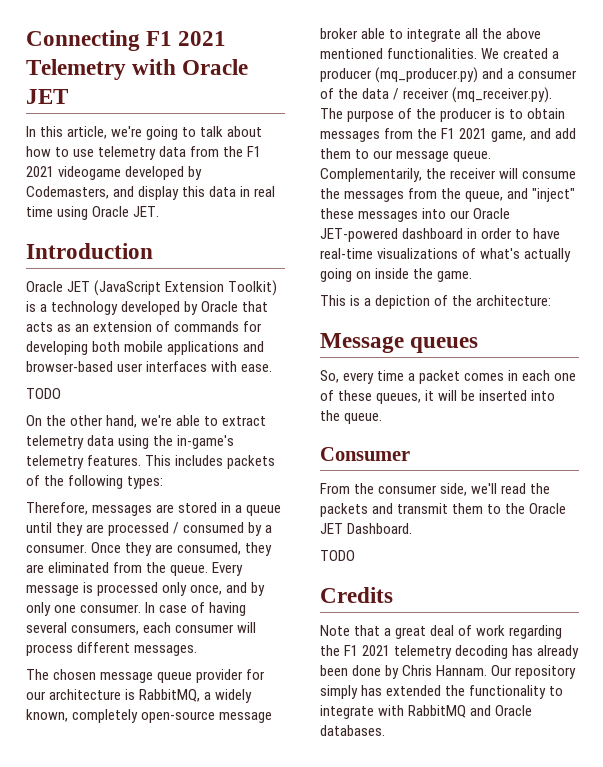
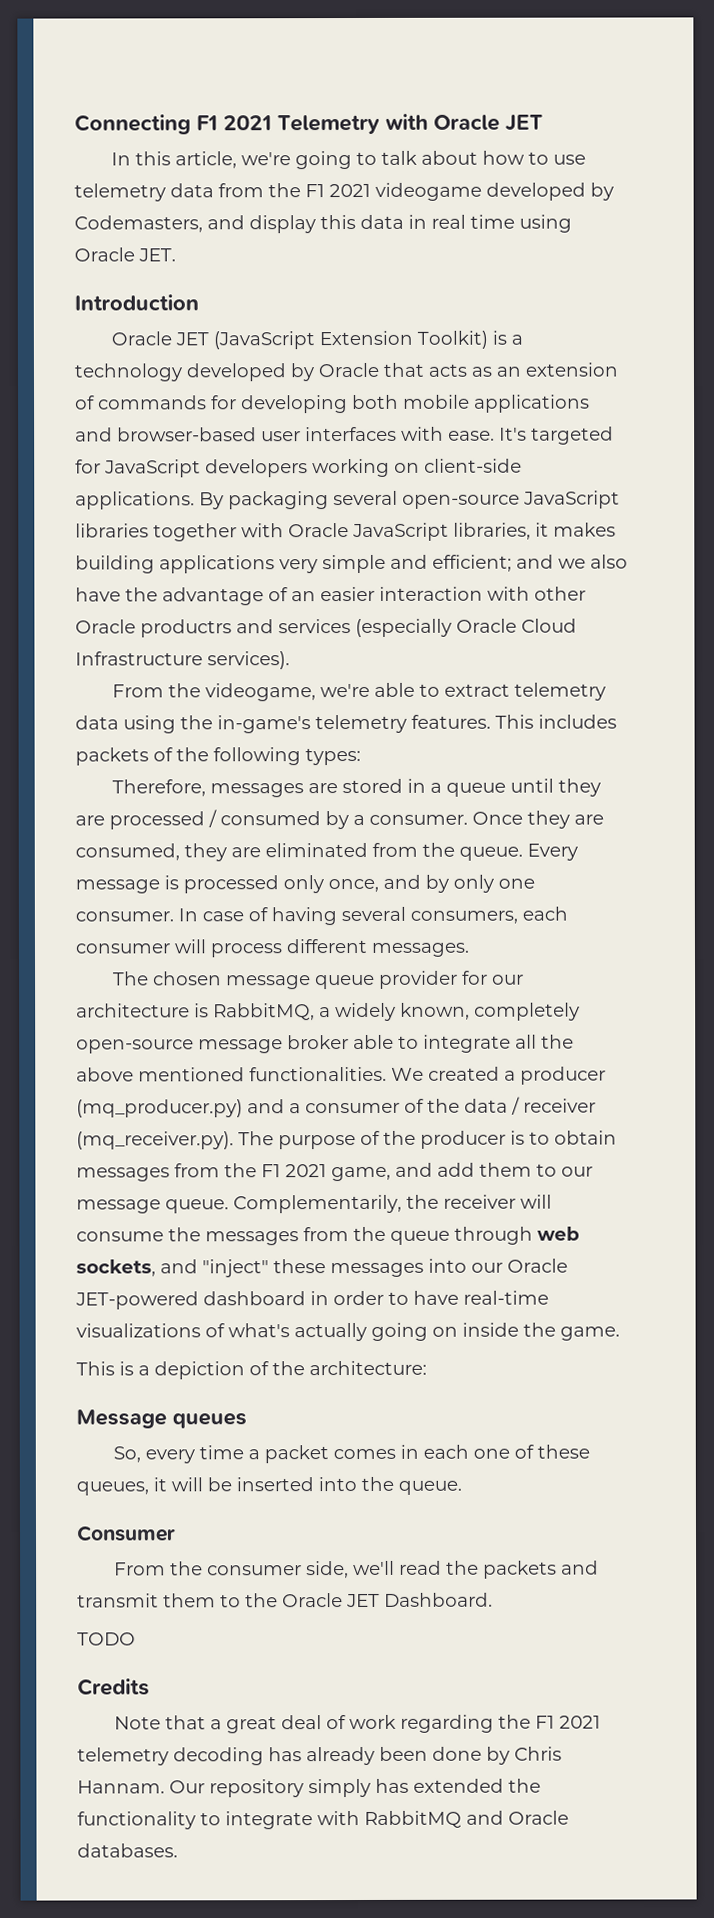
[26,388,61,399] [26,415,138,428] // TODO // On the other hand, -> [499,426,614,445] [75,458,522,478] [75,490,620,510] [75,522,616,542] [75,554,628,574] [75,586,586,606] [75,618,577,638] [75,651,290,670] [112,683,317,702] It's targeted for JavaScript developers working on client-side applications. By packaging several open-source JavaScript libraries together with Oracle JavaScript libraries, it makes building applications very simple and efficient; and we also have the advantage of an easier interaction with other Oracle productrs and services (especially Oracle Cloud Infrastructure services). // From the videogame,
[465,191,504,202] queue, -> [390,1226,580,1245] [76,1259,156,1277] queue through web sockets,

